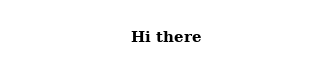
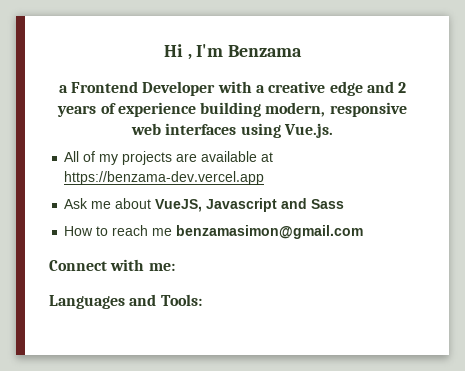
[155,31,202,42] there -> [187,44,303,60] [58,81,407,96] [57,102,407,117] [131,123,333,138] [64,151,274,165] [64,171,265,185] [64,198,345,212] [64,225,364,239] [49,259,175,271] [49,294,202,309] , I'm Benzama // a Frontend Developer with a creative edge and 2 years of experience building modern, responsive web interfaces using Vue.js. // All of my projects are available at https://benzama-dev.vercel.app // Ask me about VueJS, Javascript and Sass // How to reach me benzamasimon@gmail.com // Connect with me: // Languages and Tools:

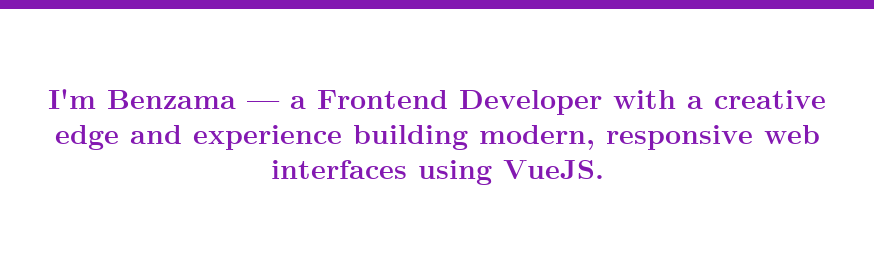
[163,44,192,60] Hi , -> (48, 99) none
(303, 51) // -> [247,101,280,109] —
[398,82,407,93] [57,103,116,117] 2 years of -> (182, 134) none
[283,123,333,138] [64,151,274,165] [64,171,265,185] [64,198,345,212] [64,225,364,239] [49,259,175,271] [49,294,202,309] Vue.js. // All of my projects are available at https://benzama-dev.vercel.app // Ask me about VueJS, Javascript and Sass // How to reach me benzamasimon@gmail.com // Connect with me: // Languages and Tools: -> [502,160,604,179] VueJS.

